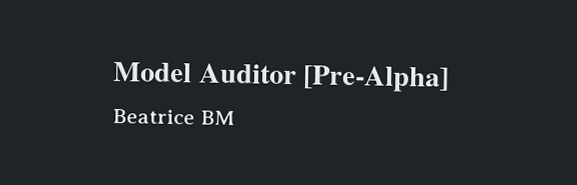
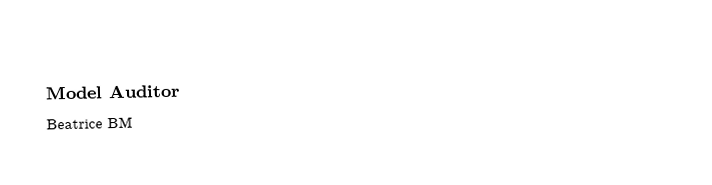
[303,65,450,93] [Pre-Alpha] -> (181, 91) none

